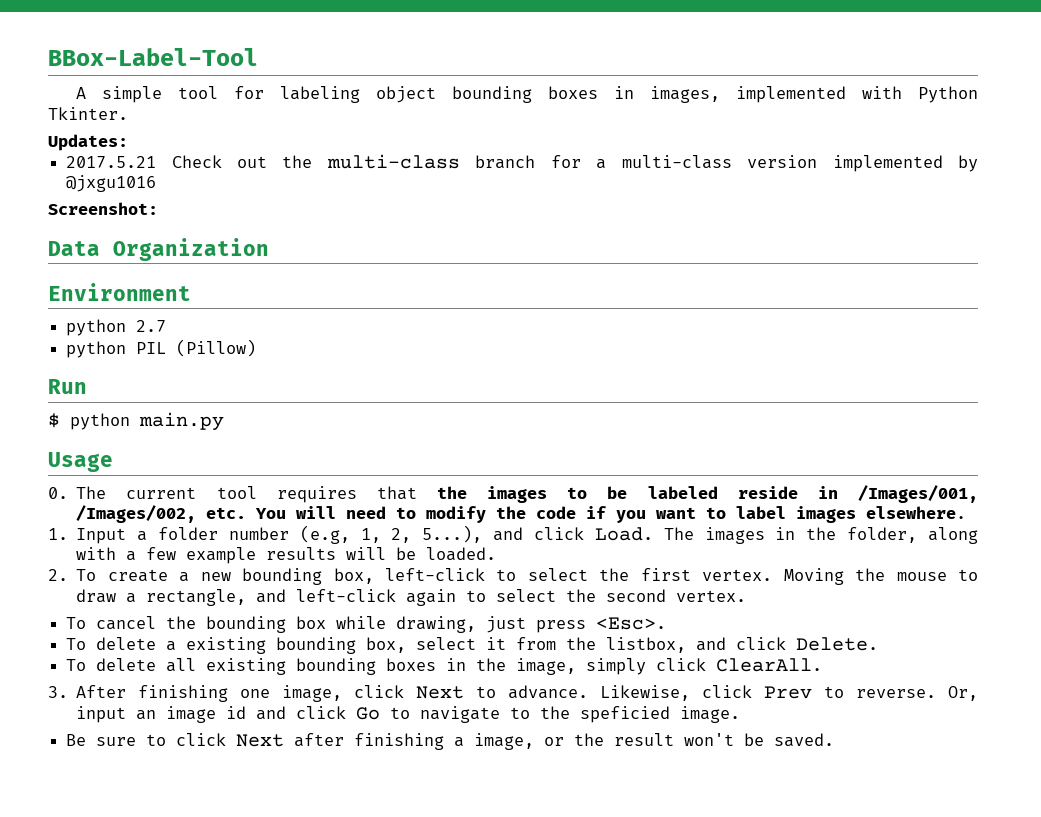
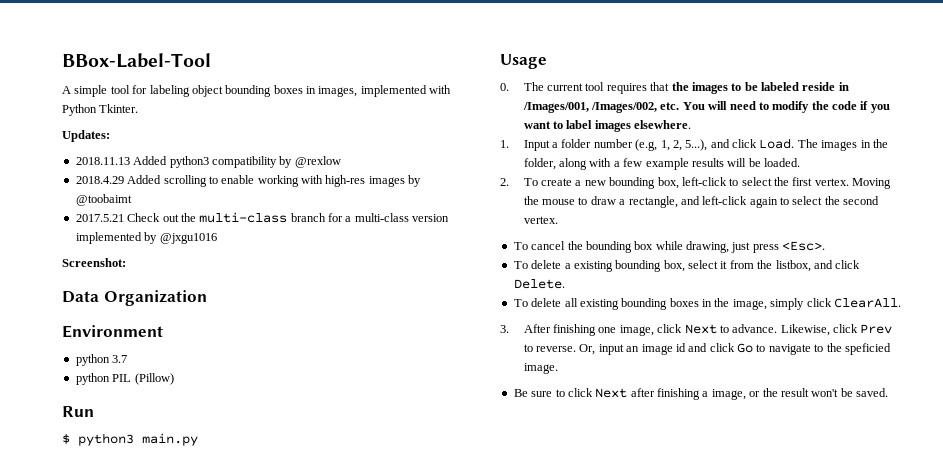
(128, 142) none -> [75,156,341,168] [75,175,422,187] [75,194,132,206] // 2018.11.13 Added python3 compatibility by @rexlow // 2018.4.29 Added scrolling to enable working with high-res images by @toobaimt
[136,320,167,332] 2.7 -> [112,355,128,363] 3.7
[70,413,130,430] python -> [78,433,134,446] python3

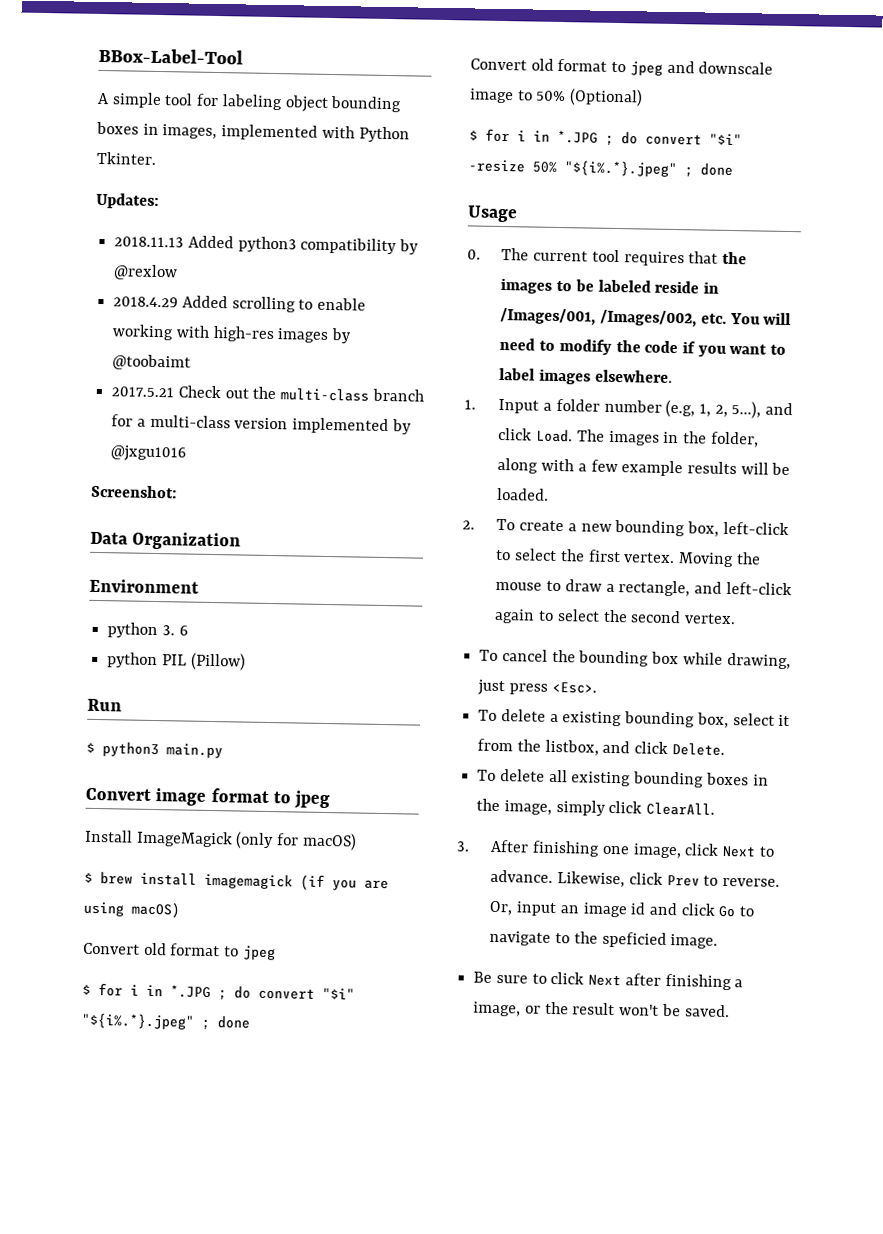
[112,355,128,363] 3.7 -> [161,625,188,636] 3. 6
(198, 439) none -> [85,787,331,810] [85,829,357,851] [84,871,389,891] [83,901,180,919] [83,942,276,961] [82,983,355,1001] [81,1012,251,1031] [470,58,774,76] [469,88,644,107] [469,128,742,146] [468,159,733,178] // Convert image format to jpeg // Install ImageMagick (only for macOS) // $ brew install imagemagick (if you are using macOS) // Convert old format to jpeg // $ for i in *.JPG ; do convert "$i" "${i%.*}.jpeg" ; done // Convert old format to jpeg and downscale image to 50% (Optional) // $ for i in *.JPG ; do convert "$i" -resize 50% "${i%.*}.jpeg" ; done

